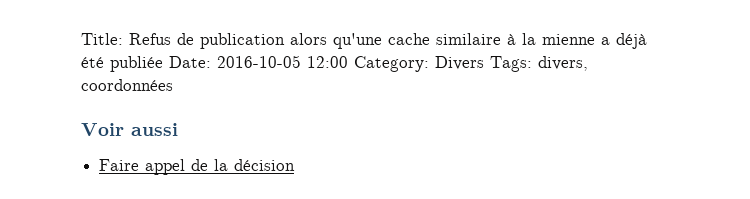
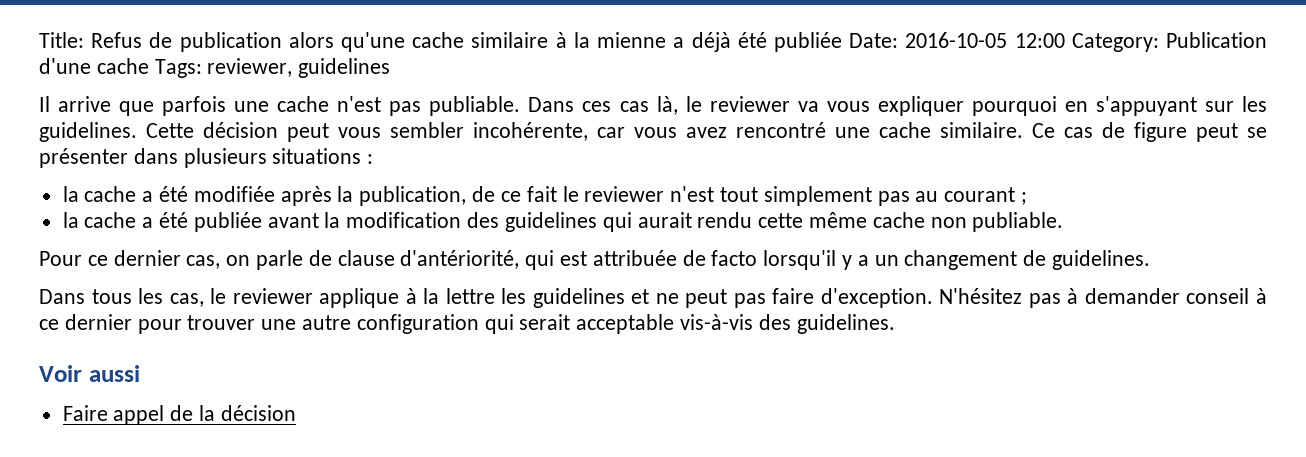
[435,56,588,72] [81,79,173,91] Divers Tags: divers, coordonnées -> [1166,32,1267,48] [39,58,391,78] [39,96,1267,116] [39,122,1267,142] [39,148,374,168] [62,186,1027,206] [62,212,1064,232] [39,250,1151,270] [39,288,1267,308] [39,314,895,334] Publication d'une cache Tags: reviewer, guidelines // Il arrive que parfois une cache n'est pas publiable. Dans ces cas là, le reviewer va vous expliquer pourquoi en s'appuyant sur les guidelines. Cette décision peut vous sembler incohérente, car vous avez rencontré une cache similaire. Ce cas de figure peut se présenter dans plusieurs situations : // la cache a été modifiée après la publication, de ce fait le reviewer n'est tout simplement pas au courant ; // la cache a été publiée avant la modification des guidelines qui aurait rendu cette même cache non publiable. // Pour ce dernier cas, on parle de clause d'antériorité, qui est attribuée de facto lorsqu'il y a un changement de guidelines. // Dans tous les cas, le reviewer applique à la lettre les guidelines et ne peut pas faire d'exception. N'hésitez pas à demander conseil à ce dernier pour trouver une autre configuration qui serait acceptable vis-à-vis des guidelines.

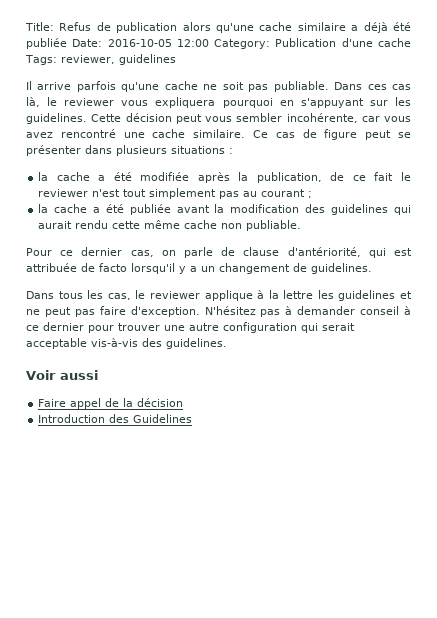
[555,32,667,48] à la mienne -> (346, 26) none
[119,96,382,116] que parfois une cache n'est -> [76,81,244,92] parfois qu'une cache ne soit
[797,96,964,116] va vous expliquer -> [121,97,216,108] vous expliquera
(296, 413) none -> [38,414,193,423] // Introduction des Guidelines

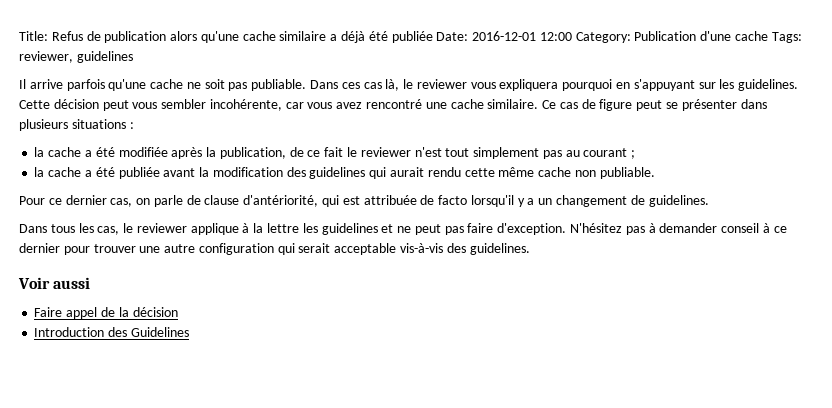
[107,39,172,47] 2016-10-05 -> [472,31,537,41] 2016-12-01

